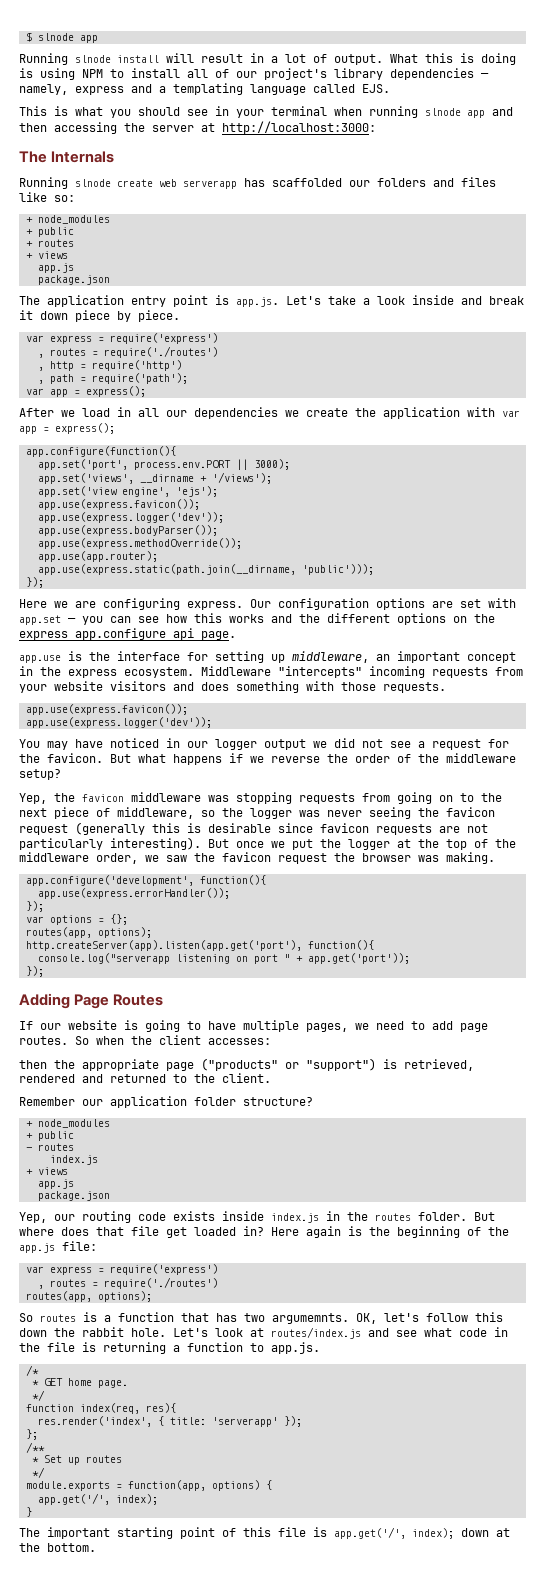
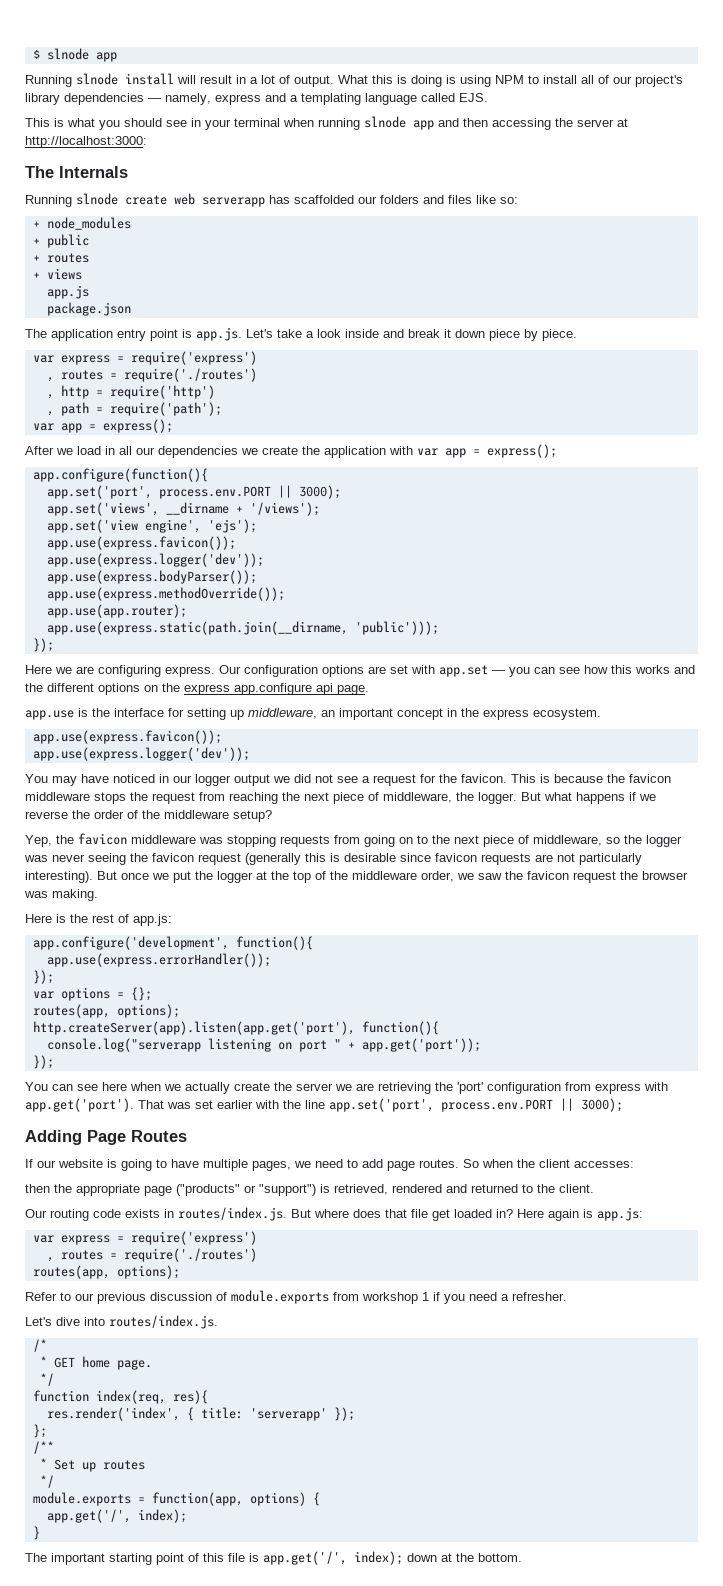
[201,666,523,678] [19,681,446,693] Middleware "intercepts" incoming requests from your website visitors and does something with those requests. -> (601, 714) none
(103, 758) none -> [511,774,671,783] [25,792,517,804] This is because the favicon middleware stops the request from reaching the next piece of middleware, the logger.
(495, 858) none -> [25,914,172,926] // Here is the rest of app.js:
(44, 971) none -> [25,1082,668,1094] [25,1098,623,1112] // You can see here when we actually create the server we are retrieving the 'port' configuration from express with app.get('port'). That was set earlier with the line app.set('port', process.env.PORT || 3000);
[19,1096,313,1108] [25,1119,110,1128] [25,1131,74,1141] [25,1143,74,1151] [49,1155,98,1165] [25,1167,68,1175] [37,1179,74,1189] [37,1191,110,1201] [19,1211,467,1223] Remember our application folder structure? // + node_modules // + public // - routes // index.js // + views // app.js // package.json // Yep, our routing code exists inside index.js in the routes folder. -> [25,1207,287,1221] Our routing code exists in routes/index.js.
[369,1226,509,1238] [19,1241,97,1253] the beginning of the app.js file: -> [597,1207,643,1221] app.js:
[19,1312,503,1324] [19,1327,508,1339] [19,1342,320,1354] So routes is a function that has two argumemnts. OK, let's follow this down the rabbit hole. Let's look at routes/index.js and see what code in the file is returning a function to app.js. -> [25,1290,567,1304] [25,1315,218,1329] Refer to our previous discussion of module.exports from workshop 1 if you need a refresher. // Let's dive into routes/index.js.

